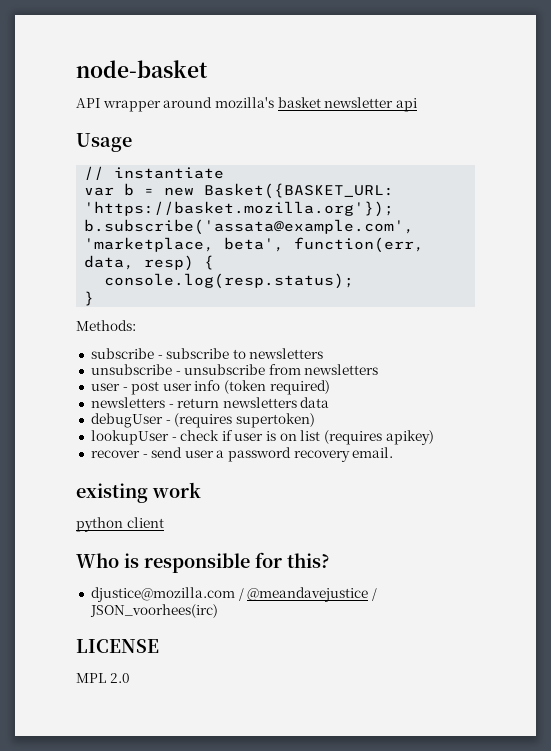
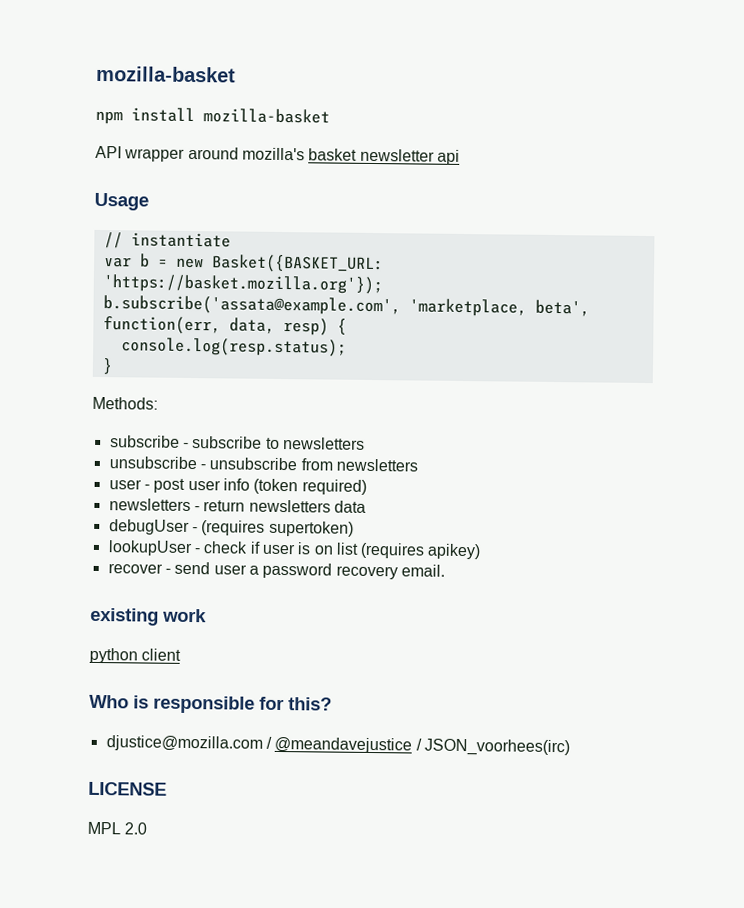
[76,60,208,78] node-basket -> [96,65,236,83] [95,107,330,125] mozilla-basket // npm install mozilla-basket

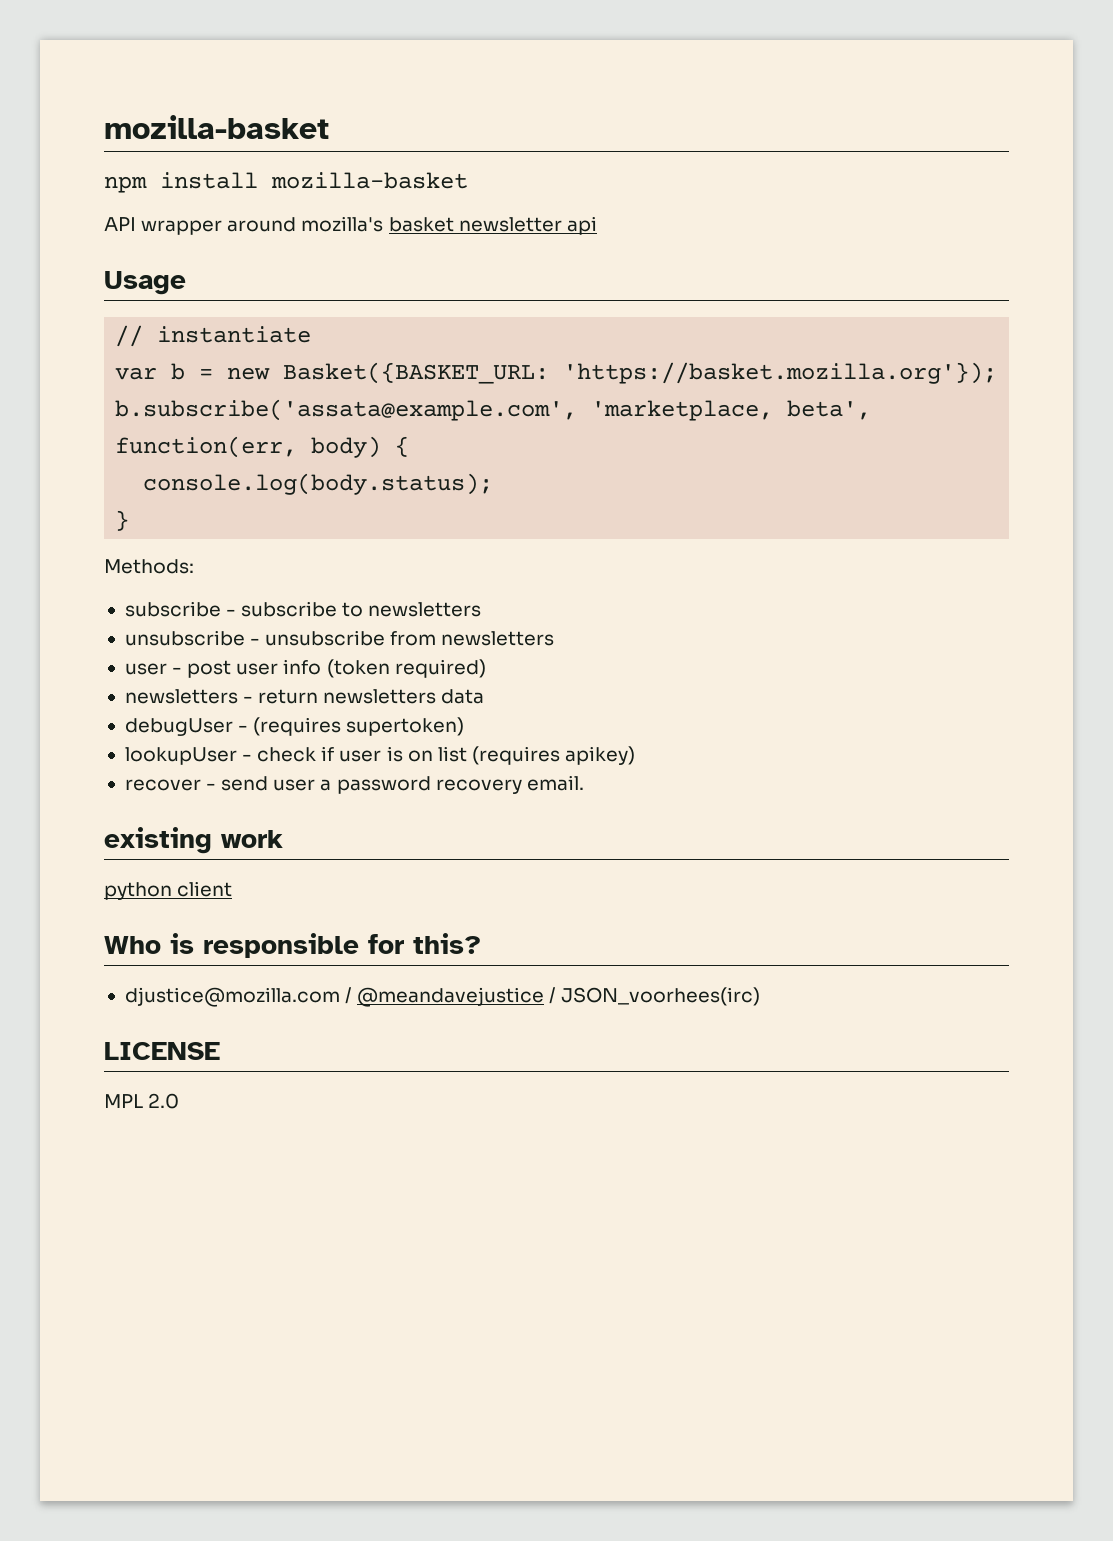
[228,317,329,336] data, resp) -> [311,436,382,458] body)
[120,337,347,357] console.log(resp.status); -> [143,473,494,495] console.log(body.status);

